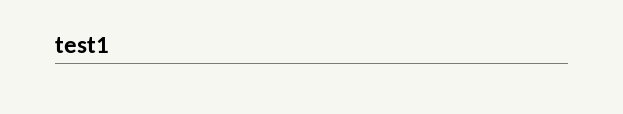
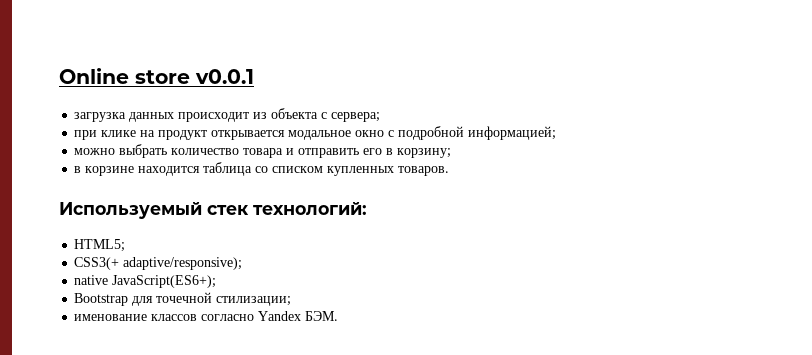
[55,37,109,53] test1 -> [59,68,254,84] [74,108,381,122] [74,126,557,140] [74,144,452,158] [74,162,450,176] [59,202,367,219] [74,239,126,252] [74,257,243,270] [74,275,217,288] [74,292,292,306] [74,311,339,321] Online store v0.0.1 // загрузка данных происходит из объекта с сервера; // при клике на продукт открывается модальное окно с подробной информацией; // можно выбрать количество товара и отправить его в корзину; // в корзине находится таблица со списком купленных товаров. // Используемый стек технологий: // HTML5; // CSS3(+ adaptive/responsive); // native JavaScript(ES6+); // Bootstrap для точечной стилизации; // именование классов согласно Yandex БЭМ.

